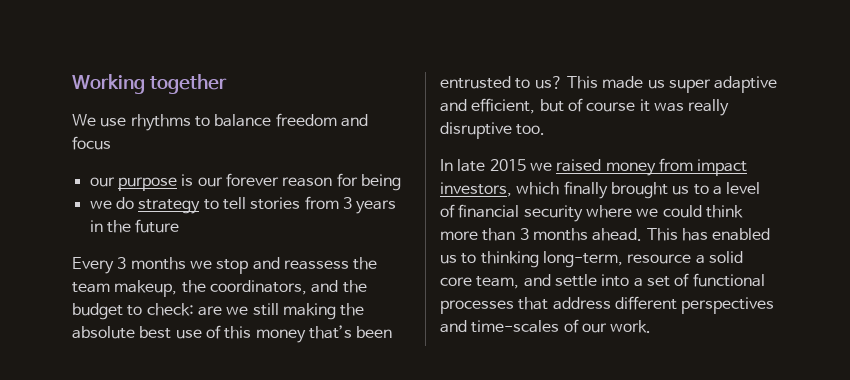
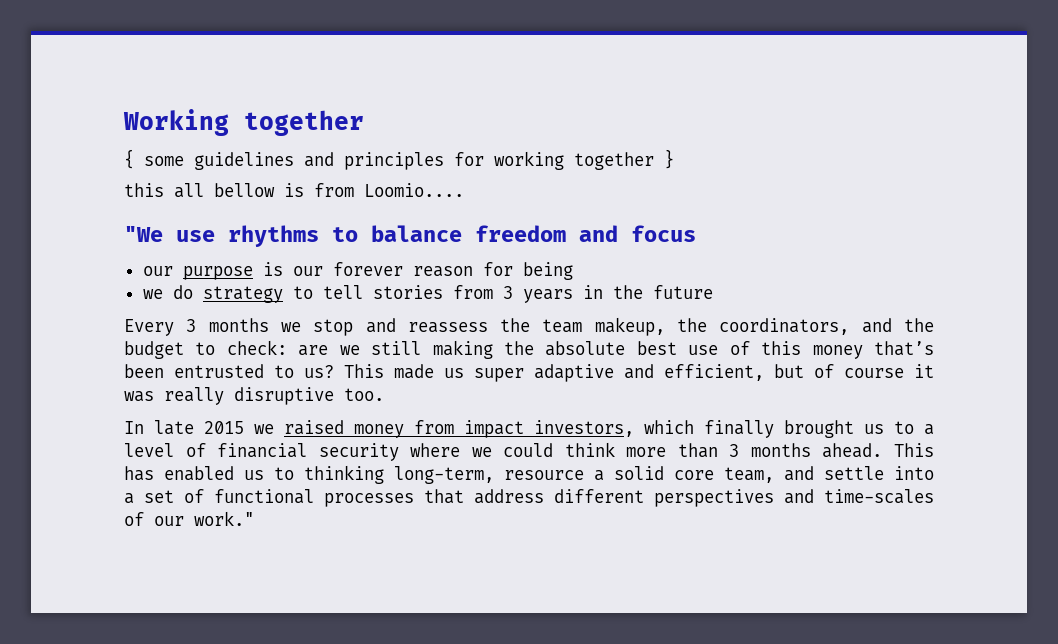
[72,114,96,126] We -> [124,149,674,170] [124,183,464,198] [124,226,163,242] { some guidelines and principles for working together } // this all bellow is from Loomio.... // "We
[610,320,652,333] work. -> [194,511,254,526] work."

